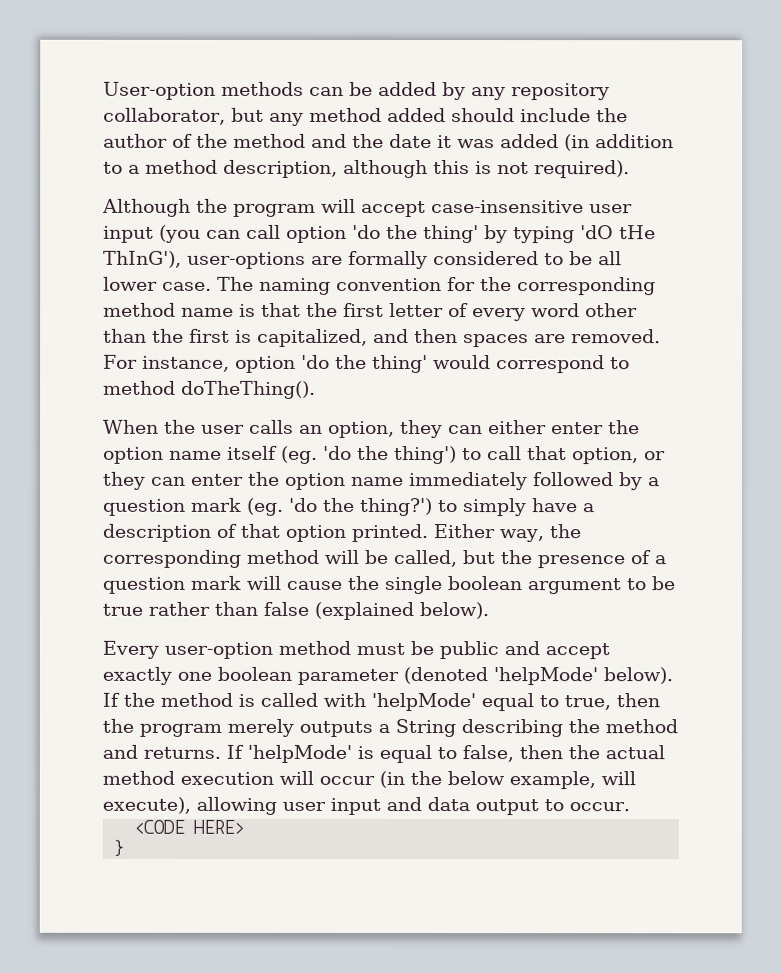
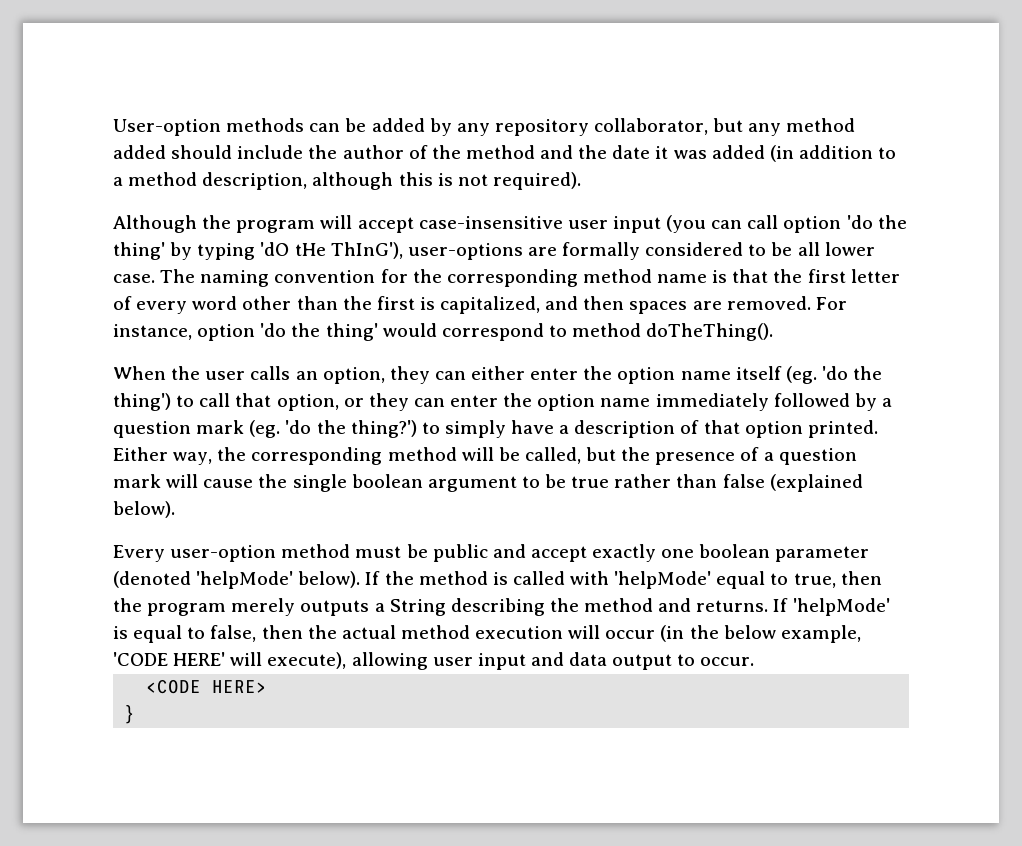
(596, 780) none -> [113,652,226,666] 'CODE HERE'

